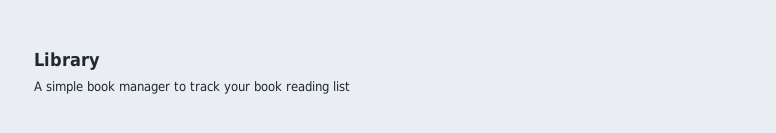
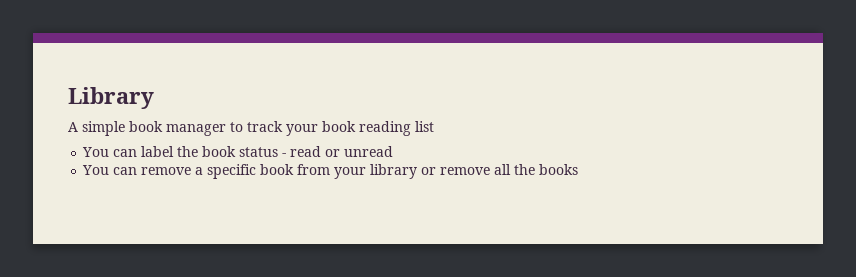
(350, 86) none -> [82,146,394,157] [82,164,579,179] // You can label the book status - read or unread // You can remove a specific book from your library or remove all the books

